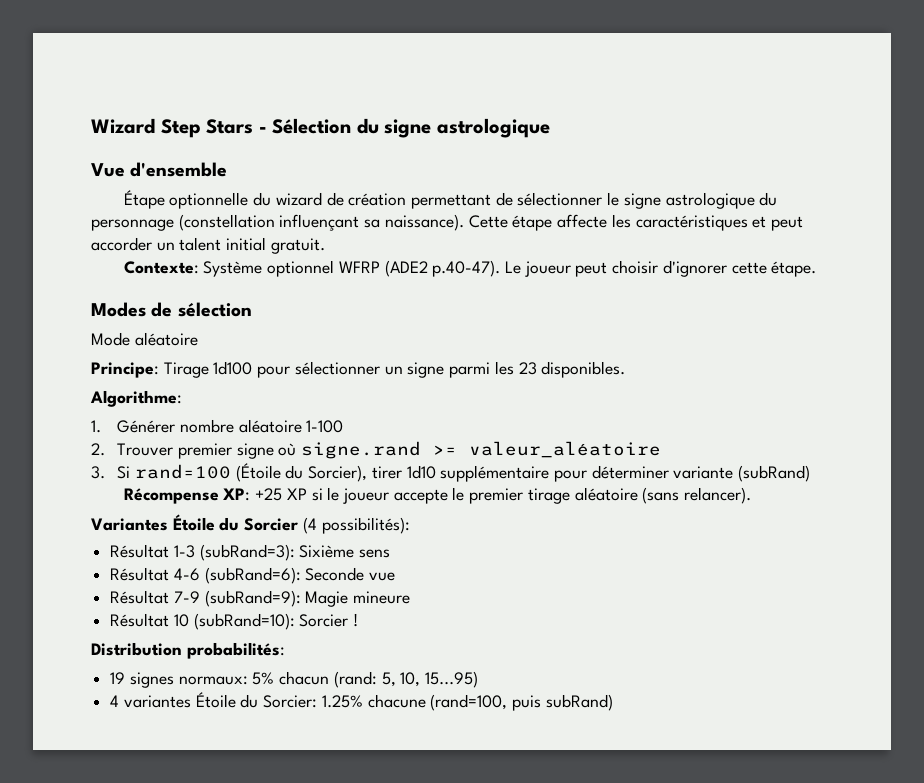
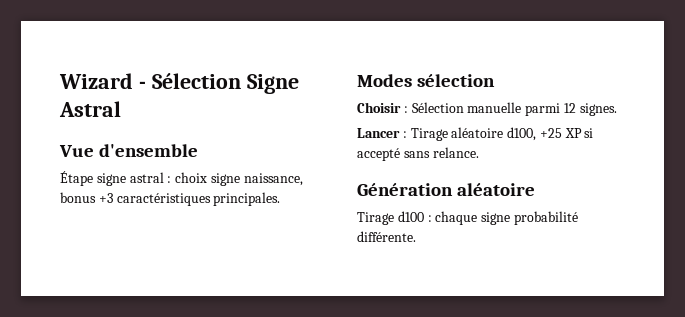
[160,118,550,138] [91,162,228,177] [123,190,778,209] [91,214,803,231] [91,237,325,254] [123,260,817,277] Step Stars - Sélection du signe astrologique // Vue d'ensemble // Étape optionnelle du wizard de création permettant de sélectionner le signe astrologique du personnage (constellation influençant sa naissance). Cette étape affecte les caractéristiques et peut accorder un talent initial gratuit. // Contexte: Système optionnel WFRP (ADE2 p.40-47). Le joueur peut choisir d'ignorer cette étape. -> [138,73,299,94] [59,101,121,117] [59,144,199,157] [60,171,303,186] [60,192,281,206] - Sélection Signe Astral // Vue d'ensemble // Étape signe astral : choix signe naissance, bonus +3 caractéristiques principales.
[151,302,173,317] de -> (412, 80) none
[91,332,198,346] [91,361,626,378] [90,390,182,407] [91,419,344,433] [91,441,662,459] [91,463,811,482] [123,487,752,504] [91,514,410,534] [110,544,391,561] [110,567,396,584] [110,590,411,607] [110,613,359,630] [91,642,285,659] [110,671,479,688] [110,692,613,711] Mode aléatoire // Principe: Tirage 1d100 pour sélectionner un signe parmi les 23 disponibles. // Algorithme: // 1. Générer nombre aléatoire 1-100 // 2. Trouver premier signe où signe.rand >= valeur_aléatoire // 3. Si rand=100 (Étoile du Sorcier), tirer 1d10 supplémentaire pour déterminer variante (subRand) // Récompense XP: +25 XP si le joueur accepte le premier tirage aléatoire (sans relancer). // Variantes Étoile du Sorcier (4 possibilités): // Résultat 1-3 (subRand=3): Sixième sens // Résultat 4-6 (subRand=6): Seconde vue // Résultat 7-9 (subRand=9): Magie mineure // Résultat 10 (subRand=10): Sorcier ! // Distribution probabilités: // 19 signes normaux: 5% chacun (rand: 5, 10, 15...95) // 4 variantes Étoile du Sorcier: 1.25% chacune (rand=100, puis subRand) -> [357,102,617,116] [357,127,594,141] [357,147,479,161] [357,183,536,196] [357,211,578,225] [357,231,416,242] Choisir : Sélection manuelle parmi 12 signes. // Lancer : Tirage aléatoire d100, +25 XP si accepté sans relance. // Génération aléatoire // Tirage d100 : chaque signe probabilité différente.

